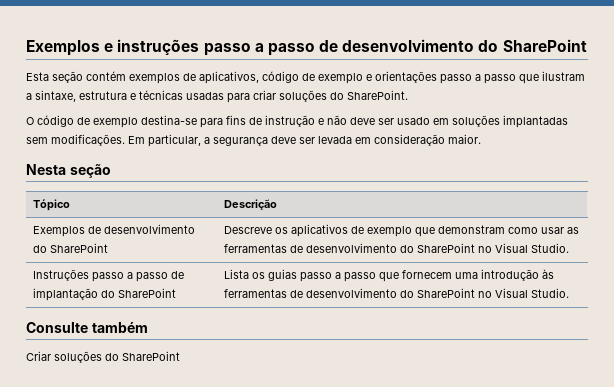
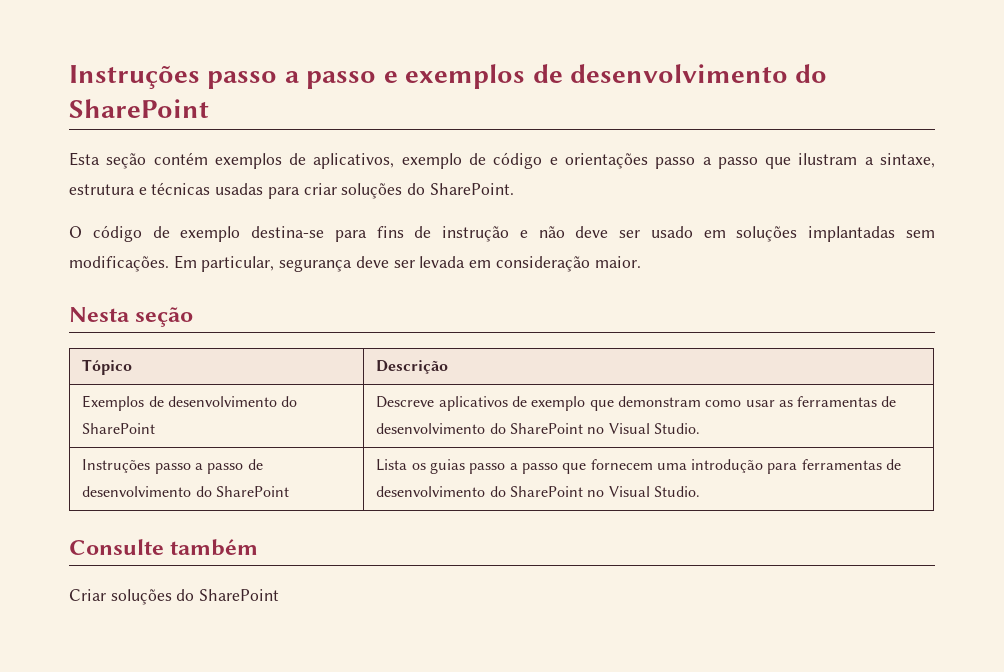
[26,39,315,56] Exemplos e instruções passo a passo -> [69,64,526,89] Instruções passo a passo e exemplos
[262,71,363,84] código de exemplo -> [401,152,543,169] exemplo de código
[204,137,210,144] a -> (275, 264) none
[275,227,289,234] os -> (435, 402) none
[33,288,99,301] implantação -> [82,486,192,497] desenvolvimento
[542,269,555,279] às -> [767,463,798,474] para

